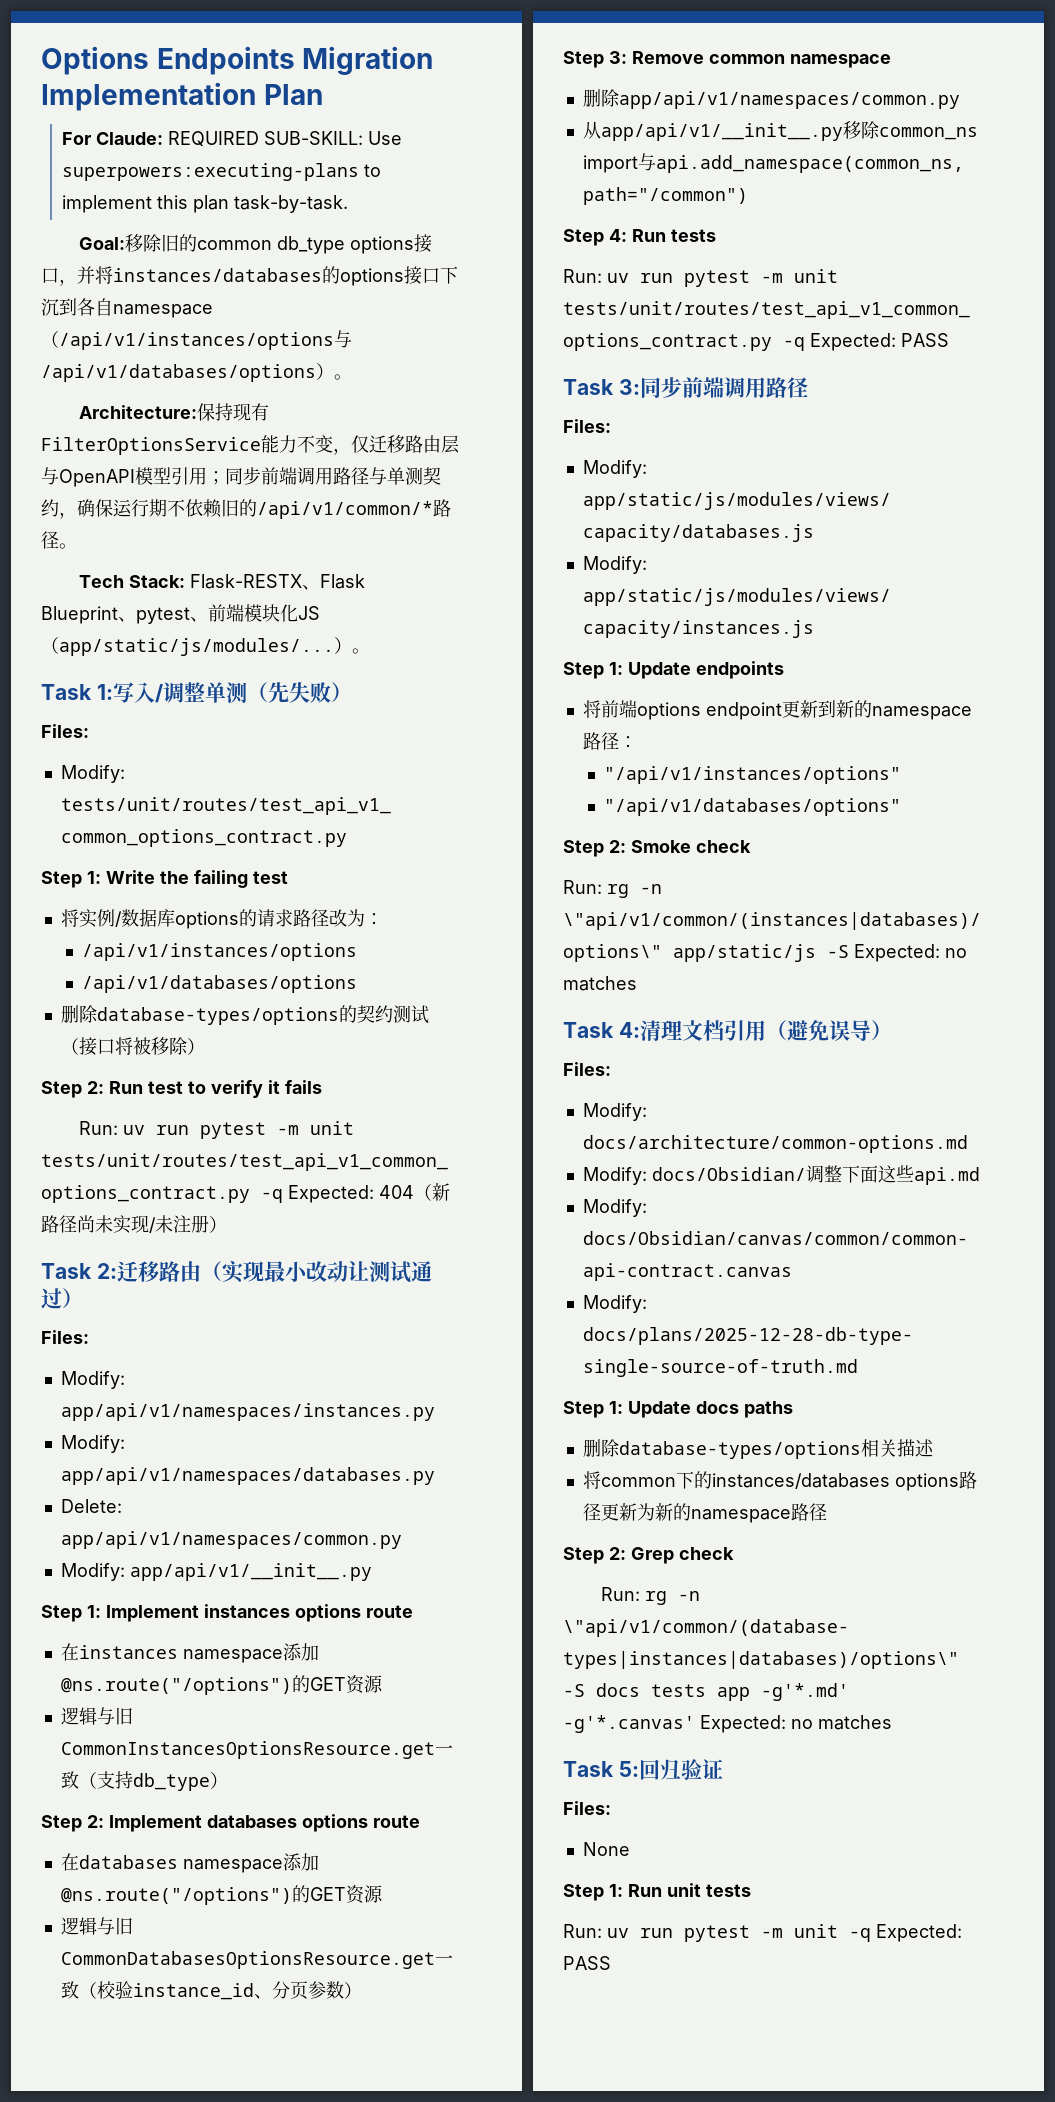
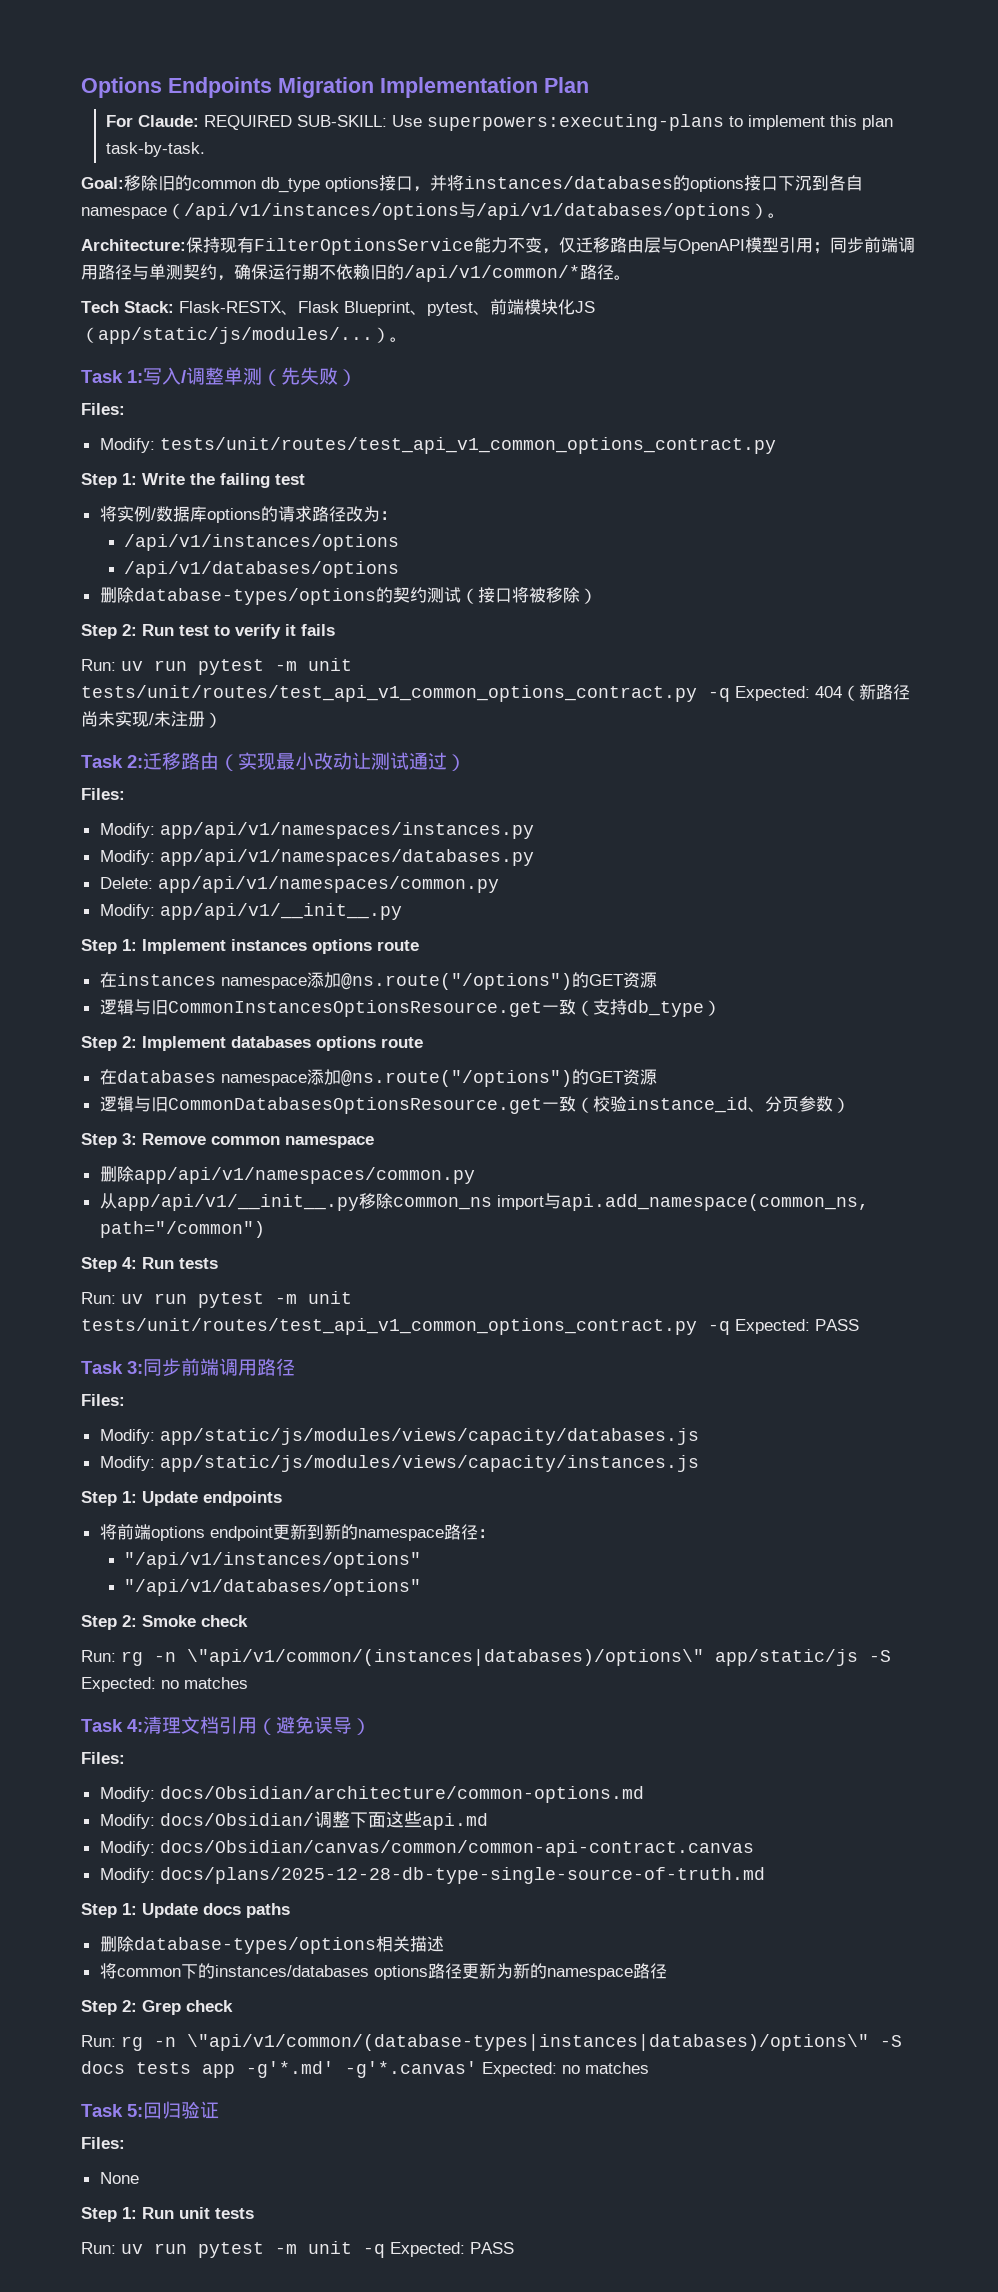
[582,1135,968,1153] docs/architecture/common-options.md -> [159,1786,644,1803] docs/Obsidian/architecture/common-options.md

